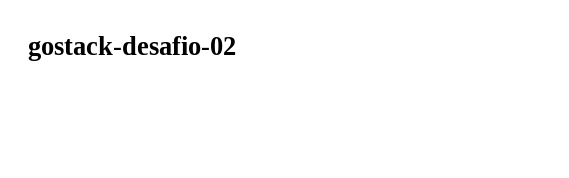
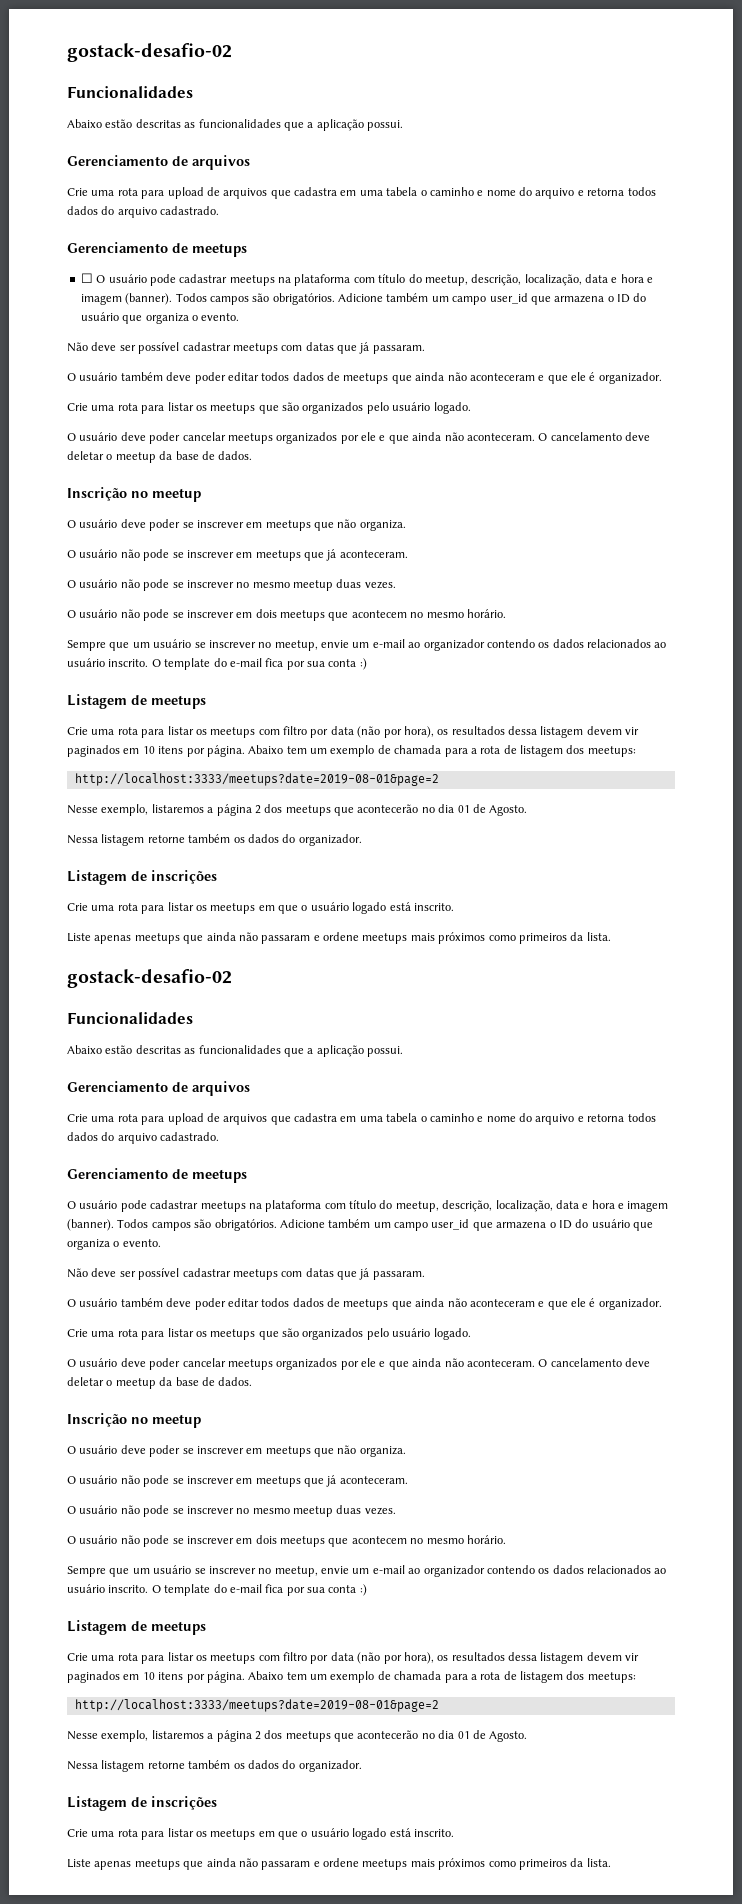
[28,36,236,61] gostack-desafio-02 -> [67,43,232,62] [67,86,193,98] [67,119,403,131] [67,155,250,170] [67,187,656,199] [67,206,220,218] [67,242,247,257] [80,273,654,286] [80,293,647,305] [80,312,240,324] [67,342,425,354] [67,372,662,384] [67,402,471,414] [67,432,650,444] [67,451,253,463] [67,487,201,502] [67,519,406,531] [67,549,408,561] [67,579,396,591] [67,609,506,621] [67,639,667,651] [67,658,367,670] [67,694,206,709] [67,726,640,738] [67,745,636,757] [74,773,439,786] [67,804,528,816] [67,834,362,846] [67,870,217,885] [67,902,454,914] [67,932,611,944] [67,969,232,988] [67,1012,193,1024] [67,1045,403,1057] [67,1081,250,1096] [67,1113,656,1125] [67,1132,220,1144] [67,1168,247,1183] [67,1200,669,1212] [67,1219,653,1231] [67,1239,161,1250] [67,1268,425,1280] [67,1298,662,1310] [67,1328,471,1340] [67,1358,650,1370] [67,1377,253,1389] [67,1413,201,1428] [67,1445,406,1457] [67,1475,408,1487] [67,1505,396,1517] [67,1535,506,1547] [67,1565,667,1577] [67,1584,367,1596] [67,1620,206,1635] [67,1652,640,1664] [67,1671,636,1683] [74,1699,439,1712] [67,1730,528,1742] [67,1760,362,1772] [67,1796,217,1811] [67,1828,454,1840] [67,1858,611,1870] gostack-desafio-02 // Funcionalidades // Abaixo estão descritas as funcionalidades que a aplicação possui. // Gerenciamento de arquivos // Crie uma rota para upload de arquivos que cadastra em uma tabela o caminho e nome do arquivo e retorna todos dados do arquivo cadastrado. // Gerenciamento de meetups // ☐ O usuário pode cadastrar meetups na plataforma com título do meetup, descrição, localização, data e hora e imagem (banner). Todos campos são obrigatórios. Adicione também um campo user_id que armazena o ID do usuário que organiza o evento. // Não deve ser possível cadastrar meetups com datas que já passaram. // O usuário também deve poder editar todos dados de meetups que ainda não aconteceram e que ele é organizador. // Crie uma rota para listar os meetups que são organizados pelo usuário logado. // O usuário deve poder cancelar meetups organizados por ele e que ainda não aconteceram. O cancelamento deve deletar o meetup da base de dados. // Inscrição no meetup // O usuário deve poder se inscrever em meetups que não organiza. // O usuário não pode se inscrever em meetups que já aconteceram. // O usuário não pode se inscrever no mesmo meetup duas vezes. // O usuário não pode se inscrever em dois meetups que acontecem no mesmo horário. // Sempre que um usuário se inscrever no meetup, envie um e-mail ao organizador contendo os dados relacionados ao usuário inscrito. O template do e-mail fica por sua conta :) // Listagem de meetups // Crie uma rota para listar os meetups com filtro por data (não por hora), os resultados dessa listagem devem vir paginados em 10 itens por página. Abaixo tem um exemplo de chamada para a rota de listagem dos meetups: // http://localhost:3333/meetups?date=2019-08-01&page=2 // Nesse exemplo, listaremos a página 2 dos meetups que acontecerão no dia 01 de Agosto. // Nessa listagem retorne também os dados do organizador. // Listagem de inscrições // Crie uma rota para listar os meetups em que o usuário logado está inscrito. // Liste apenas meetups que ainda não passaram e ordene meetups mais próximos como primeiros da lista. // gostack-desafio-02 // Funcionalidades // Abaixo estão descritas as funcionalidades que a aplicação possui. // Gerenciamento de arquivos // Crie uma rota para upload de arquivos que cadastra em uma tabela o caminho e nome do arquivo e retorna todos dados do arquivo cadastrado. // Gerenciamento de meetups // O usuário pode cadastrar meetups na plataforma com título do meetup, descrição, localização, data e hora e imagem (banner). Todos campos são obrigatórios. Adicione também um campo user_id que armazena o ID do usuário que organiza o evento. // Não deve ser possível cadastrar meetups com datas que já passaram. // O usuário também deve poder editar todos dados de meetups que ainda não aconteceram e que ele é organizador. // Crie uma rota para listar os meetups que são organizados pelo usuário logado. // O usuário deve poder cancelar meetups organizados por ele e que ainda não aconteceram. O cancelamento deve deletar o meetup da base de dados. // Inscrição no meetup // O usuário deve poder se inscrever em meetups que não organiza. // O usuário não pode se inscrever em meetups que já aconteceram. // O usuário não pode se inscrever no mesmo meetup duas vezes. // O usuário não pode se inscrever em dois meetups que acontecem no mesmo horário. // Sempre que um usuário se inscrever no meetup, envie um e-mail ao organizador contendo os dados relacionados ao usuário inscrito. O template do e-mail fica por sua conta :) // Listagem de meetups // Crie uma rota para listar os meetups com filtro por data (não por hora), os resultados dessa listagem devem vir paginados em 10 itens por página. Abaixo tem um exemplo de chamada para a rota de listagem dos meetups: // http://localhost:3333/meetups?date=2019-08-01&page=2 // Nesse exemplo, listaremos a página 2 dos meetups que acontecerão no dia 01 de Agosto. // Nessa listagem retorne também os dados do organizador. // Listagem de inscrições // Crie uma rota para listar os meetups em que o usuário logado está inscrito. // Liste apenas meetups que ainda não passaram e ordene meetups mais próximos como primeiros da lista.

